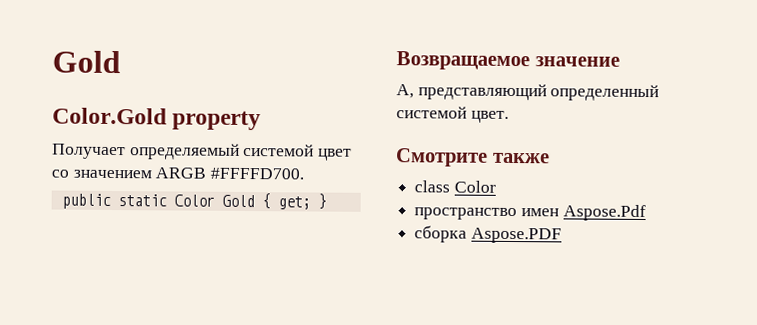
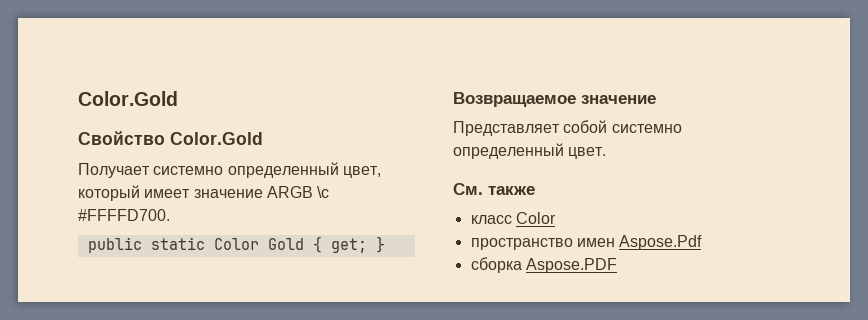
[52,50,121,74] [52,107,262,131] Gold // Color.Gold property -> [78,91,178,106] [78,131,263,145] Color.Gold // Свойство Color.Gold
[129,143,353,161] [51,167,207,179] определяемый системой цвет со значением ARGB -> [153,162,381,178] [78,185,330,201] системно определенный цвет, который имеет значение ARGB \c
[396,83,660,102] [396,106,467,119] A, представляющий определенный системой -> [453,120,682,136] [453,143,564,159] Представляет собой системно определенный
[395,148,488,167] Смотрите -> [453,183,483,195] См.
[414,180,451,193] class -> [470,215,512,224] класс

